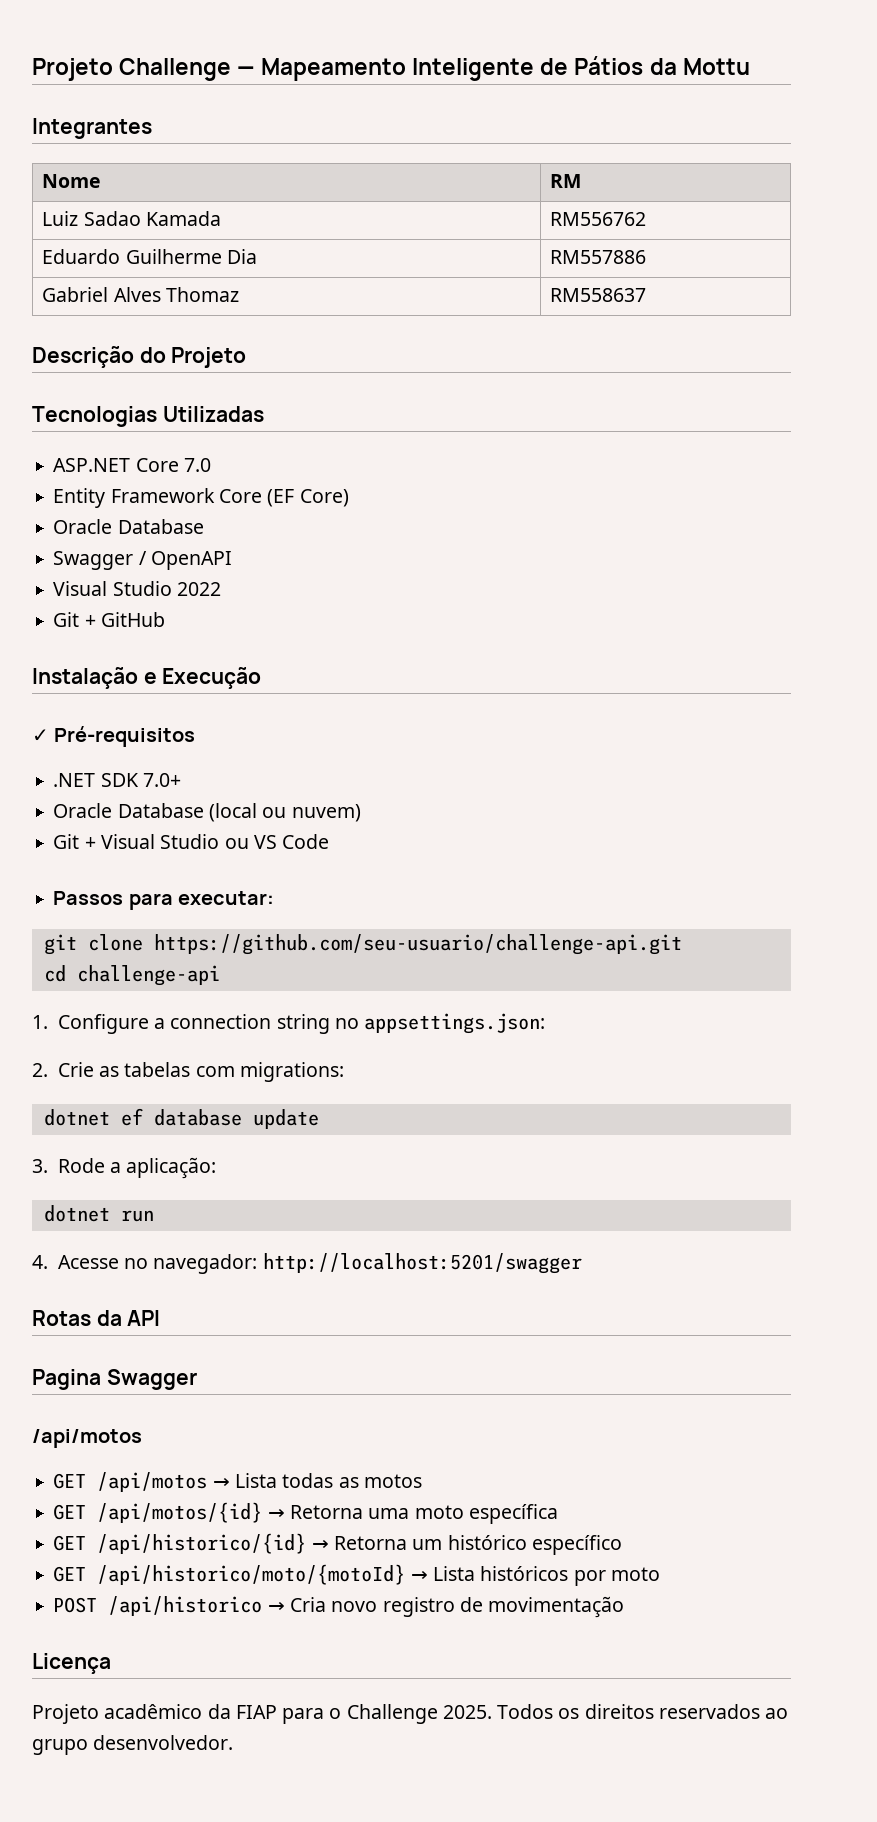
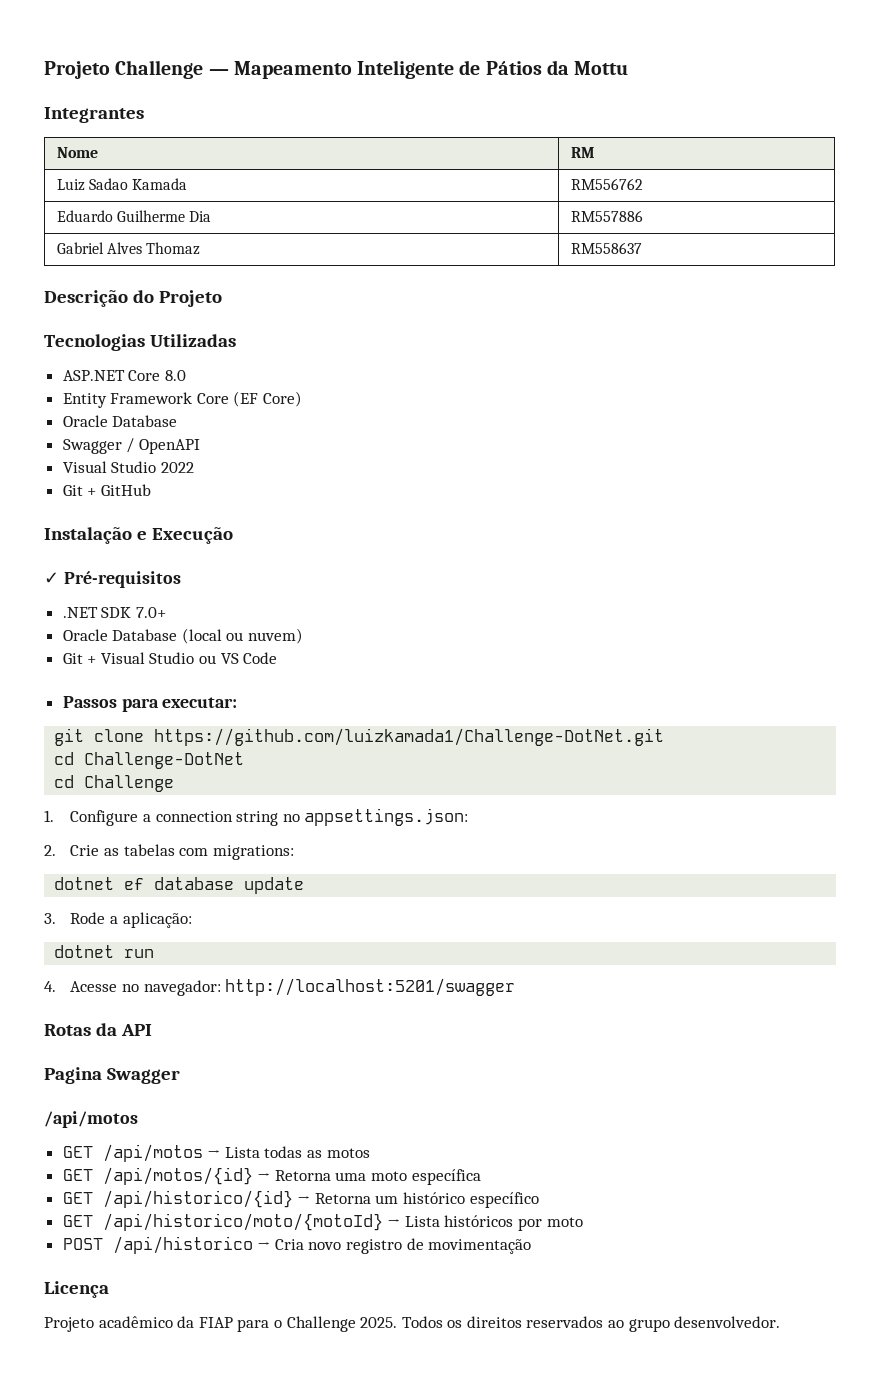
[183,458,211,472] 7.0 -> [164,370,186,381] 8.0
[153,934,682,955] [43,965,220,986] https://github.com/seu-usuario/challenge-api.git // cd challenge-api -> [154,728,665,746] [54,752,245,769] [54,775,175,792] https://github.com/luizkamada1/Challenge-DotNet.git // cd Challenge-DotNet // cd Challenge

